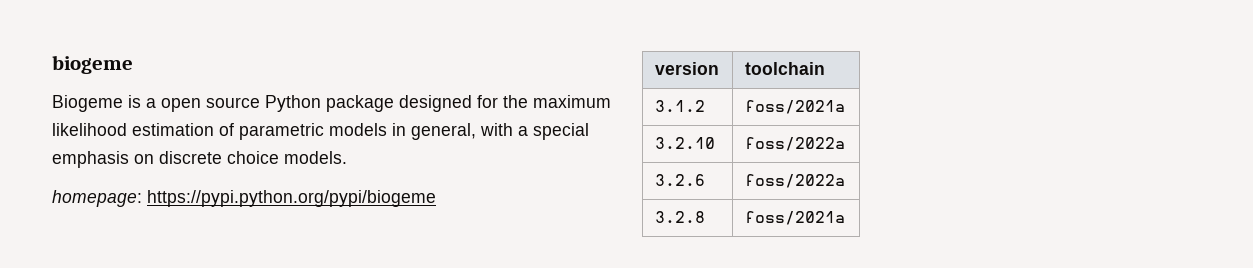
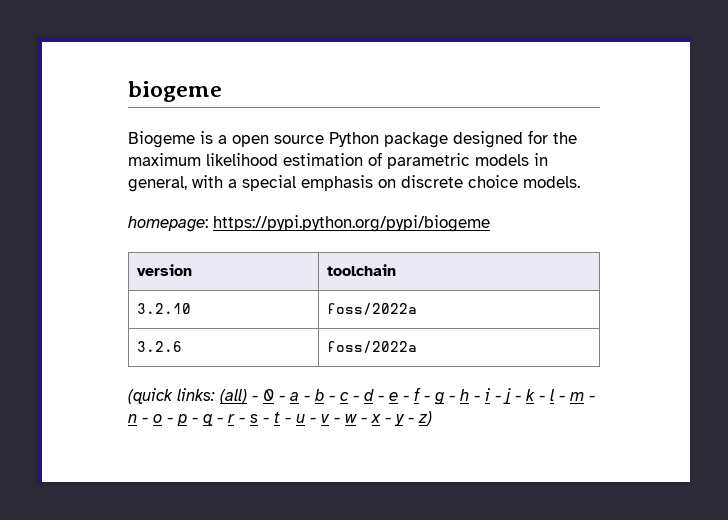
[654,100,705,112] [744,100,845,114] // 3.1.2 | foss/2021a -> (397, 270) none
[654,211,705,223] [744,211,845,225] // 3.2.8 | foss/2021a -> [128,387,595,405] [128,411,432,426] // (quick links: (all) - 0 - a - b - c - d - e - f - g - h - i - j - k - l - m - n - o - p - q - r - s - t - u - v - w - x - y - z)

